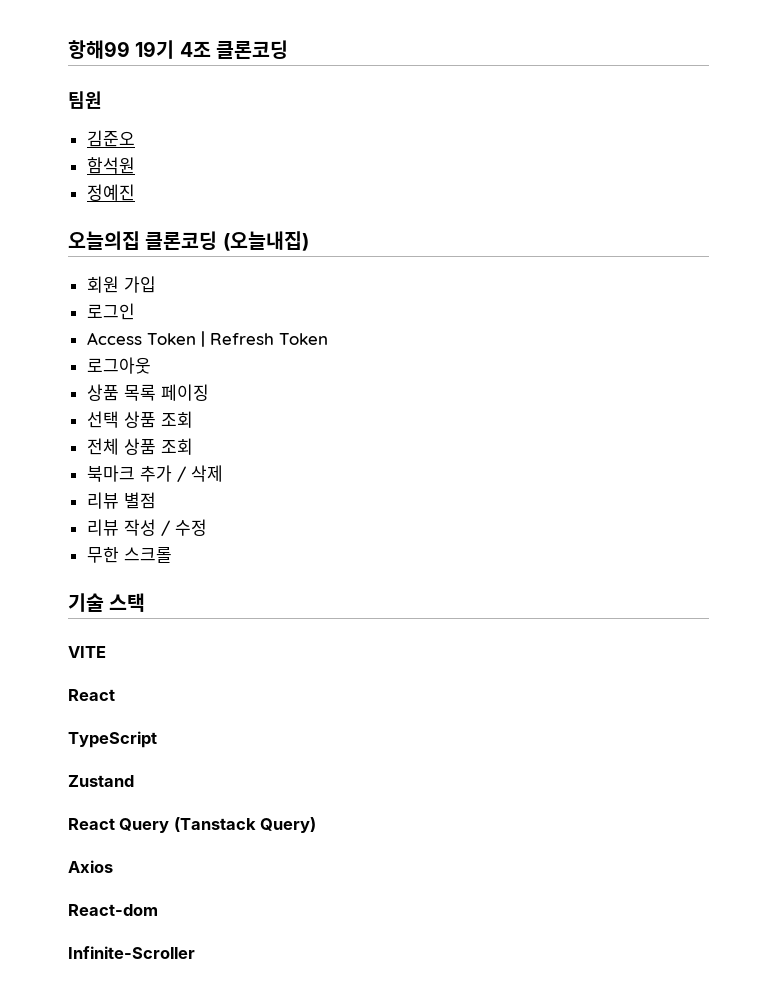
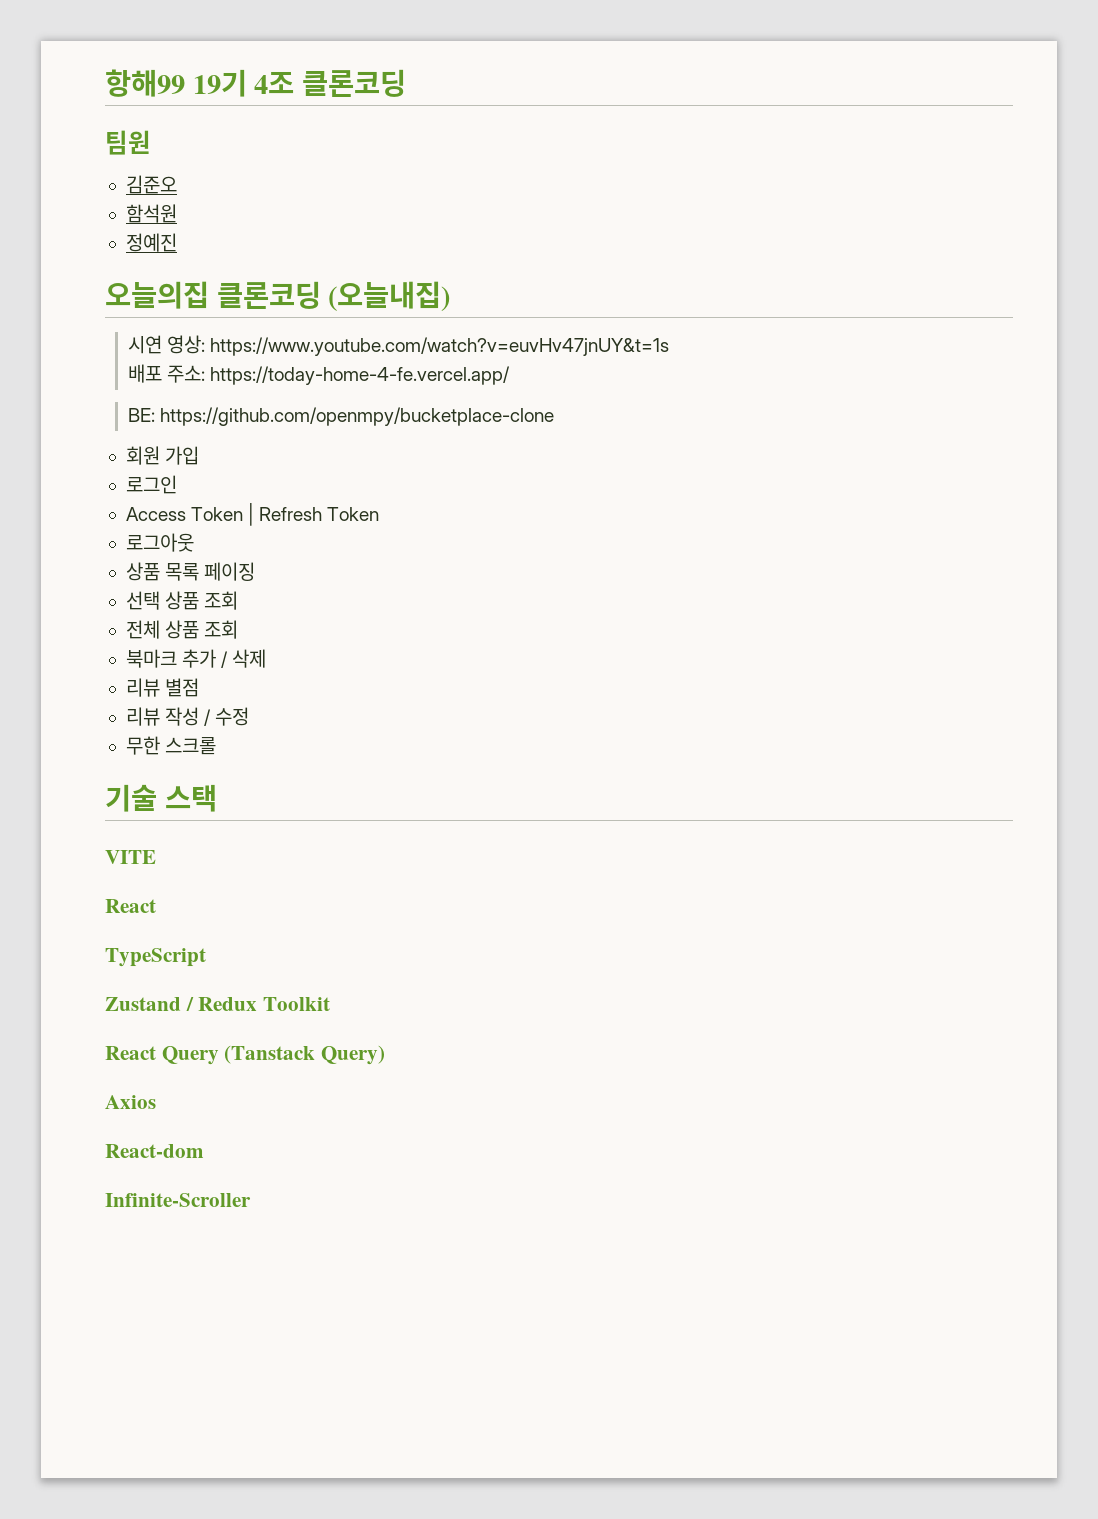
(309, 241) none -> [128,335,670,356] [128,364,511,385] [128,407,555,426] // 시연 영상: https://www.youtube.com/watch?v=euvHv47jnUY&t=1s // 배포 주소: https://today-home-4-fe.vercel.app/ // BE: https://github.com/openmpy/bucketplace-clone
(134, 781) none -> [185,997,331,1011] / Redux Toolkit

